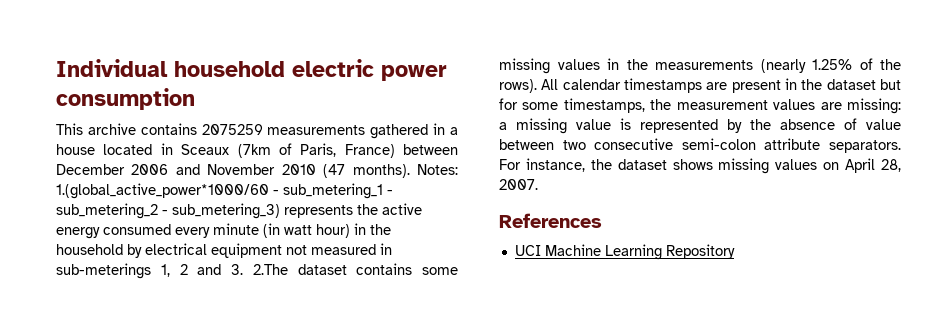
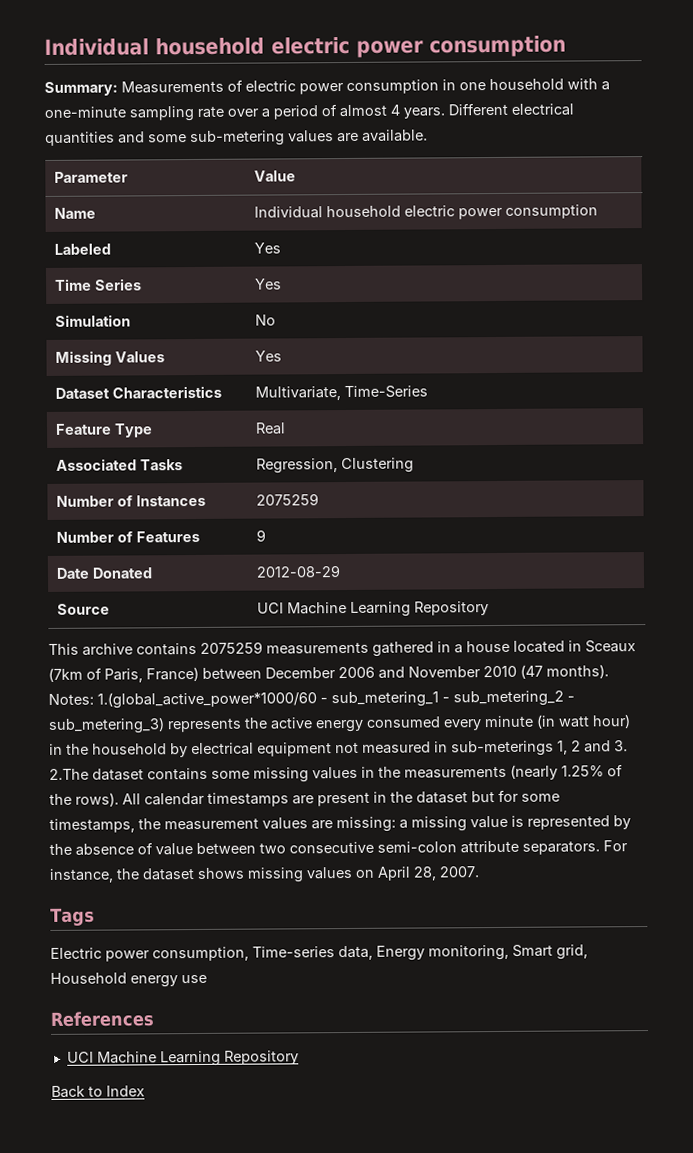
[56,59,447,81] [56,88,195,110] Individual household electric power consumption -> [44,35,566,58] [44,78,610,96] [44,102,574,122] [45,129,428,147] [53,171,128,183] [253,170,296,182] [53,207,96,219] [253,204,598,220] [53,243,111,255] [253,242,281,254] [54,278,142,291] [254,278,282,290] [54,314,131,327] [254,314,276,326] [54,350,165,366] [254,350,282,362] [54,385,222,399] [254,385,428,401] [54,423,153,438] [254,422,286,435] [55,458,183,471] [255,457,414,474] [55,494,206,507] [255,493,319,506] [55,530,200,543] [255,529,266,542] [55,567,153,579] [255,565,341,578] [56,603,110,615] [256,601,489,617] Individual household electric power consumption // Summary: Measurements of electric power consumption in one household with a one-minute sampling rate over a period of almost 4 years. Different electrical quantities and some sub-metering values are available. // Parameter | Value // Name | Individual household electric power consumption // Labeled | Yes // Time Series | Yes // Simulation | No // Missing Values | Yes // Dataset Characteristics | Multivariate, Time-Series // Feature Type | Real // Associated Tasks | Regression, Clustering // Number of Instances | 2075259 // Number of Features | 9 // Date Donated | 2012-08-29 // Source | UCI Machine Learning Repository
(538, 184) none -> [50,907,95,926] [50,944,588,962] [50,972,207,988] // Tags // Electric power consumption, Time-series data, Energy monitoring, Smart grid, Household energy use
(735, 251) none -> [51,1085,145,1098] // Back to Index

